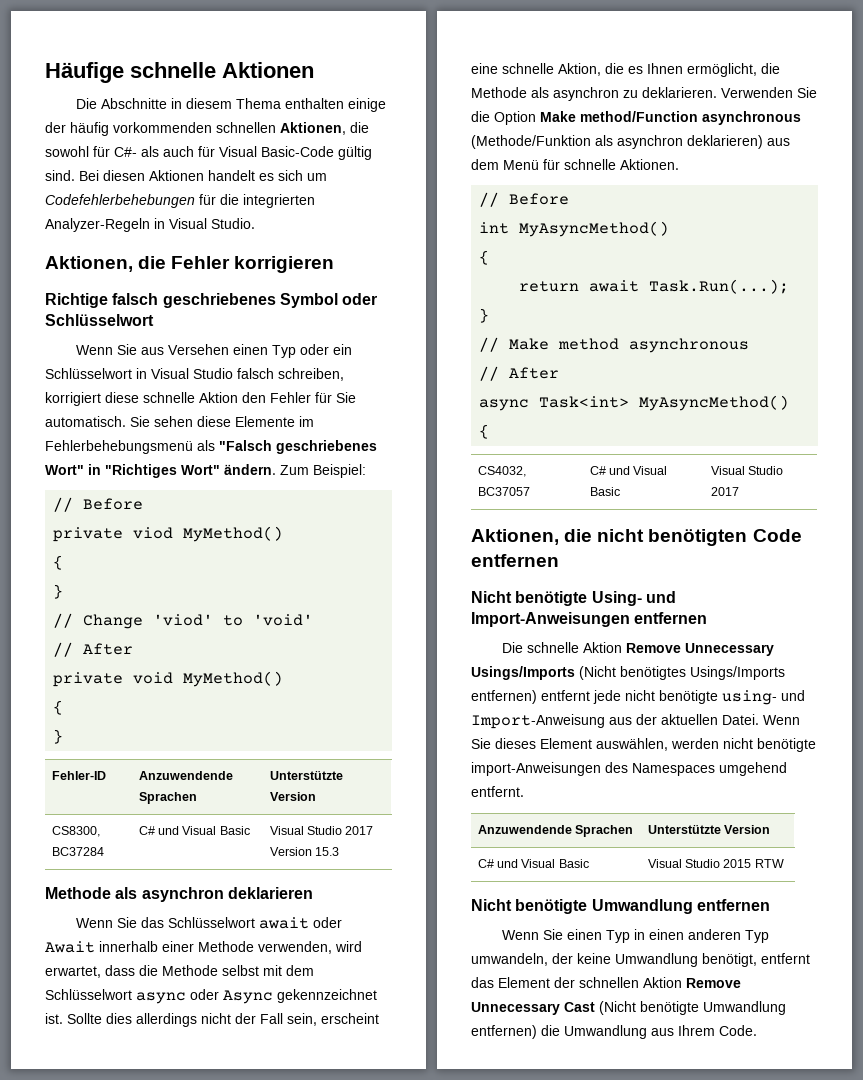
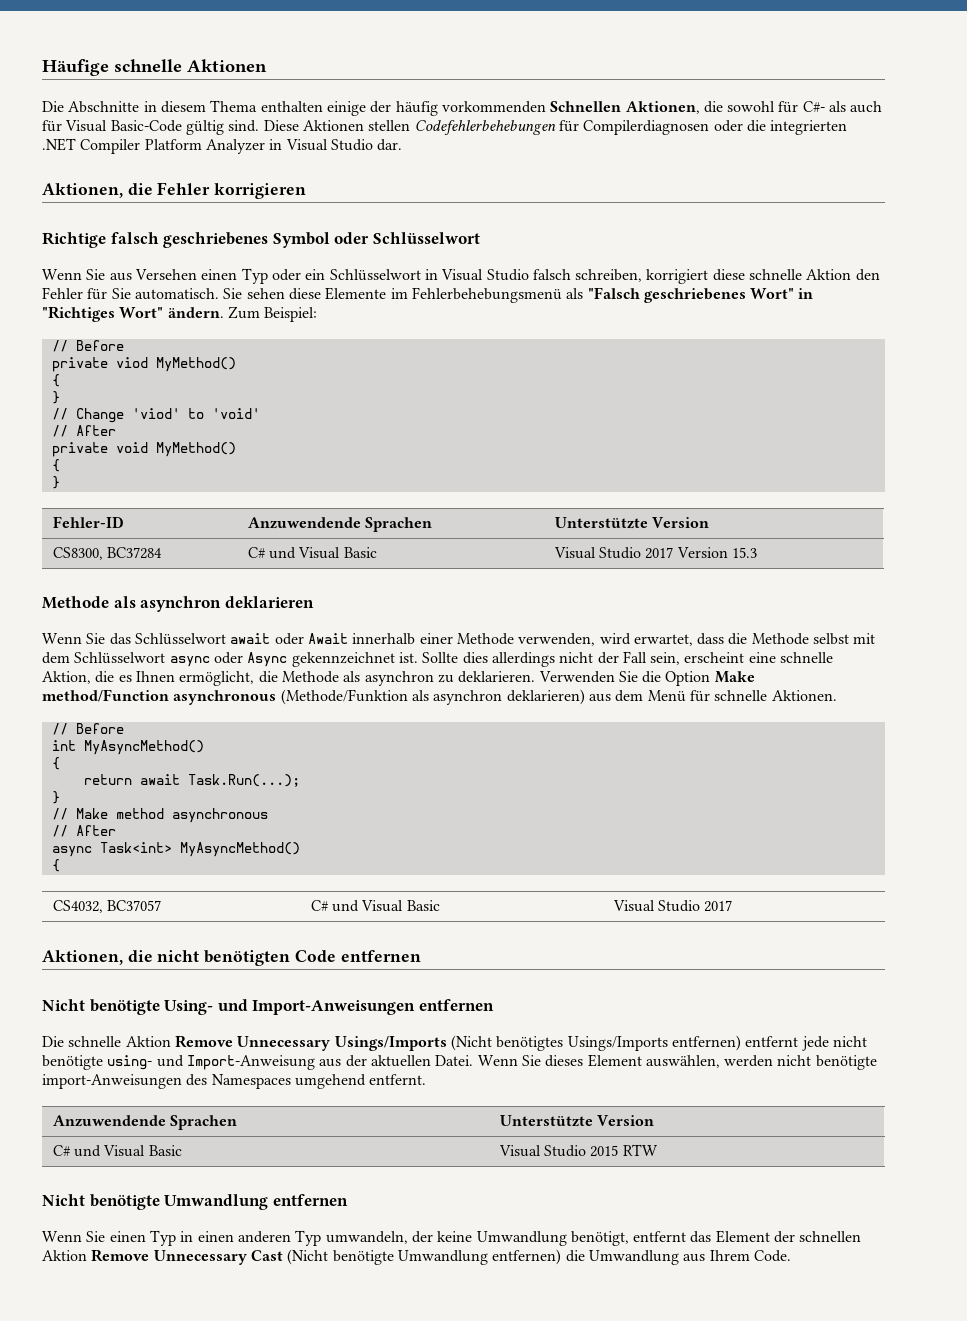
[216,122,276,133] schnellen -> [550,101,622,112] Schnellen
[79,170,327,181] [45,194,315,208] [45,218,255,232] Bei diesen Aktionen handelt es sich um Codefehlerbehebungen für die integrierten Analyzer-Regeln in Visual Studio. -> [263,120,848,135] [42,138,403,154] Diese Aktionen stellen Codefehlerbehebungen für Compilerdiagnosen oder die integrierten .NET Compiler Platform Analyzer in Visual Studio dar.

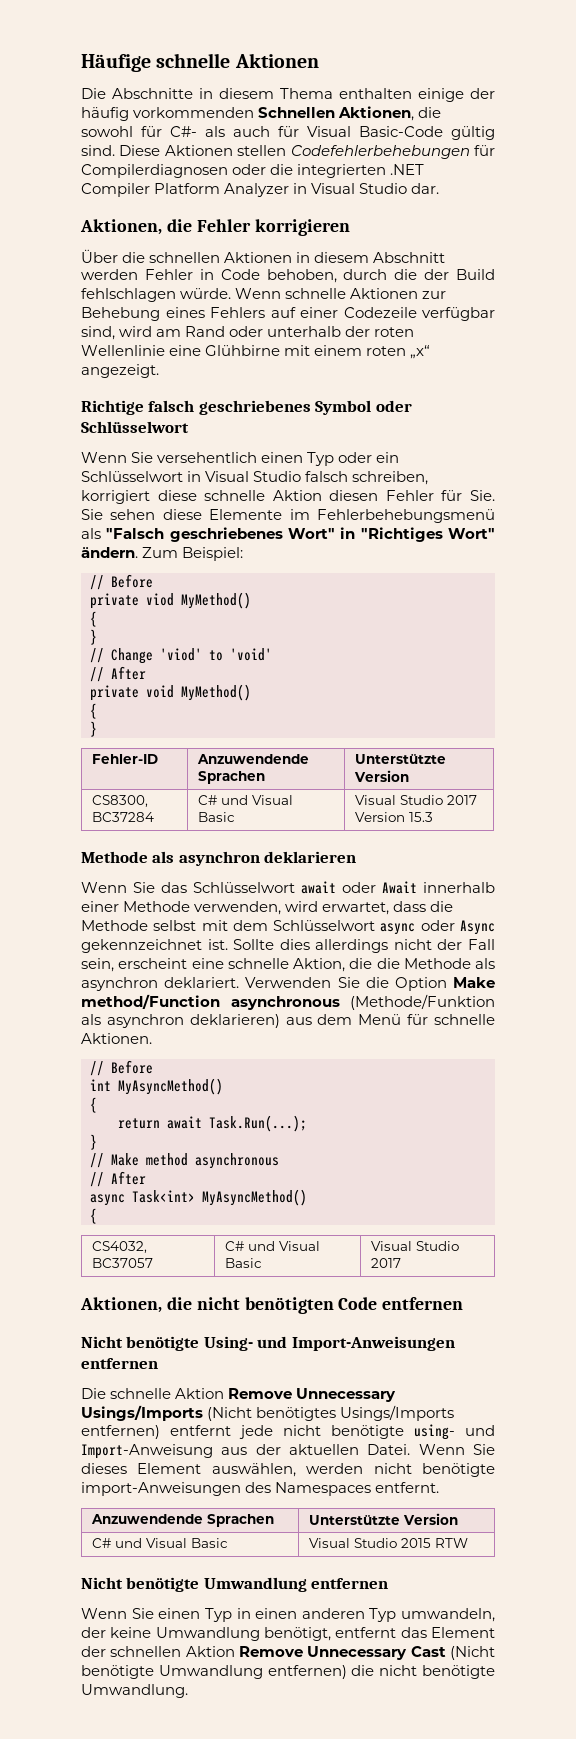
(307, 191) none -> [81,249,446,263] [81,269,495,283] [81,288,447,302] [81,307,495,321] [81,326,415,340] [81,345,431,359] [81,364,159,378] // Über die schnellen Aktionen in diesem Abschnitt werden Fehler in Code behoben, durch die der Build fehlschlagen würde. Wenn schnelle Aktionen zur Behebung eines Fehlers auf einer Codezeile verfügbar sind, wird am Rand oder unterhalb der roten Wellenlinie eine Glühbirne mit einem roten „x“ angezeigt.
[109,269,197,281] aus Versehen -> [157,452,258,463] versehentlich
[855,269,880,281] den -> [329,490,379,501] diesen
[111,288,219,300] Sie automatisch. -> [470,490,495,501] Sie.
[118,671,255,686] es Ihnen ermöglicht, -> (373, 963) none
[437,671,536,683] zu deklarieren. -> [164,977,240,988] deklariert.
[294,1074,366,1089] umgehend -> (372, 1489) none
[588,1250,791,1265] Umwandlung aus Ihrem Code. -> [379,1665,496,1679] [81,1684,188,1698] nicht benötigte Umwandlung.

